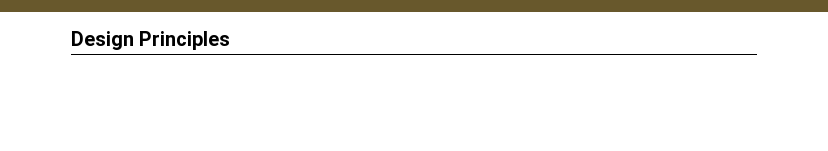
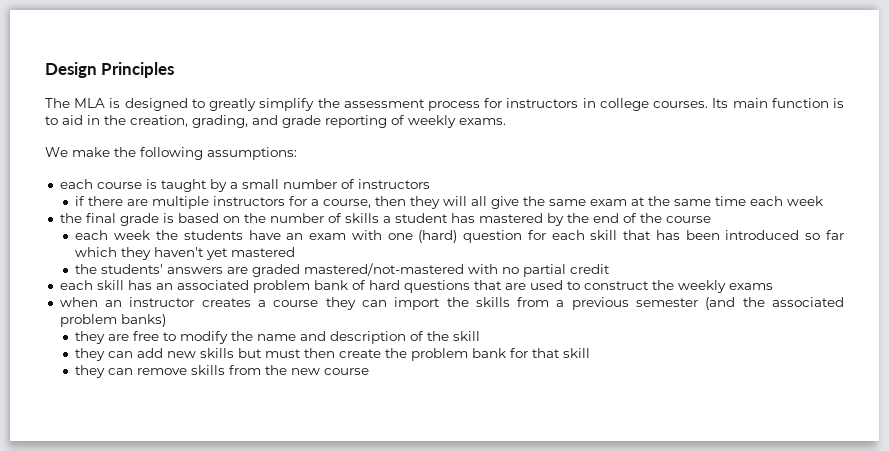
(231, 40) none -> [45,98,844,111] [45,115,506,128] [45,147,297,160] [59,179,430,192] [75,196,824,209] [59,213,711,226] [75,230,844,243] [75,247,296,260] [75,263,611,277] [59,280,773,293] [59,297,844,310] [59,314,166,327] [75,331,481,344] [75,348,591,361] [75,365,370,378] // The MLA is designed to greatly simplify the assessment process for instructors in college courses. Its main function is to aid in the creation, grading, and grade reporting of weekly exams. // We make the following assumptions: // each course is taught by a small number of instructors // if there are multiple instructors for a course, then they will all give the same exam at the same time each week // the final grade is based on the number of skills a student has mastered by the end of the course // each week the students have an exam with one (hard) question for each skill that has been introduced so far which they haven't yet mastered // the students' answers are graded mastered/not-mastered with no partial credit // each skill has an associated problem bank of hard questions that are used to construct the weekly exams // when an instructor creates a course they can import the skills from a previous semester (and the associated problem banks) // they are free to modify the name and description of the skill // they can add new skills but must then create the problem bank for that skill // they can remove skills from the new course

